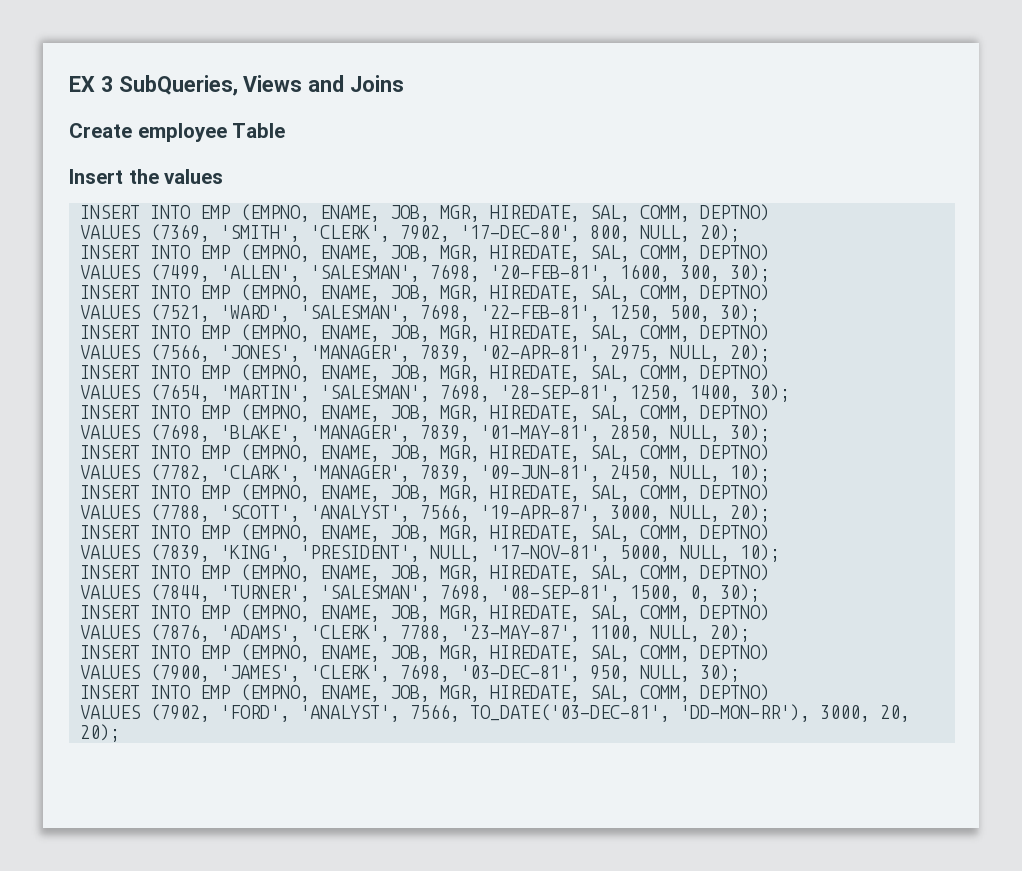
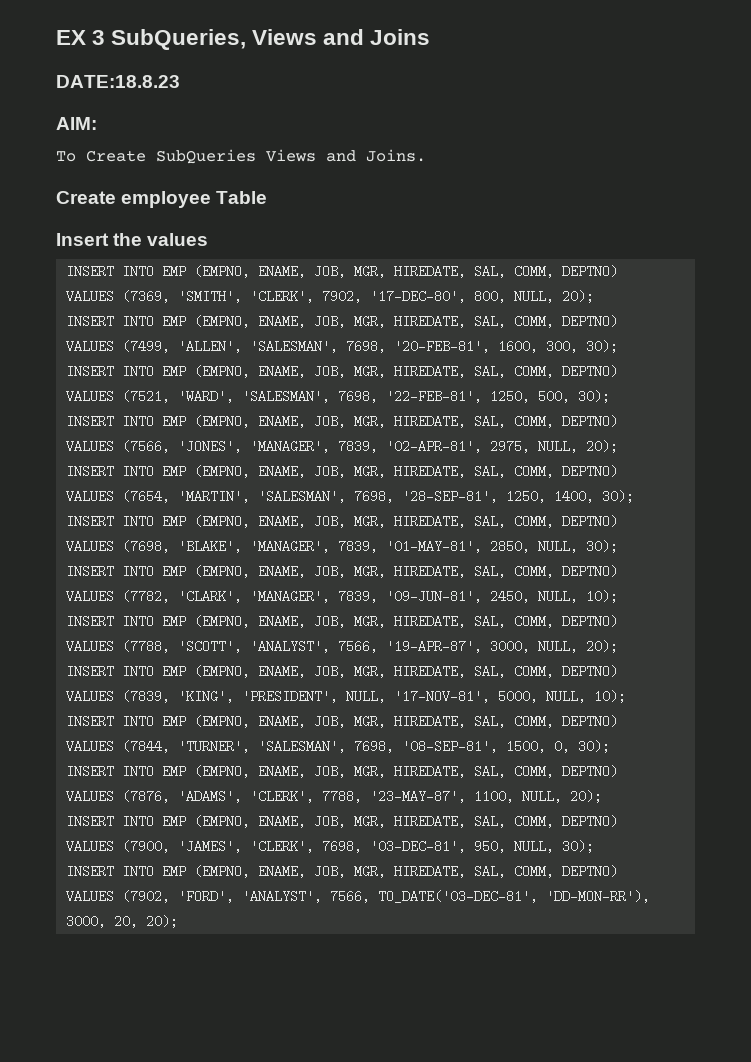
(405, 83) none -> [56,75,180,88] [56,117,97,130] [56,149,426,164] // DATE:18.8.23 // AIM: // To Create SubQueries Views and Joins.

